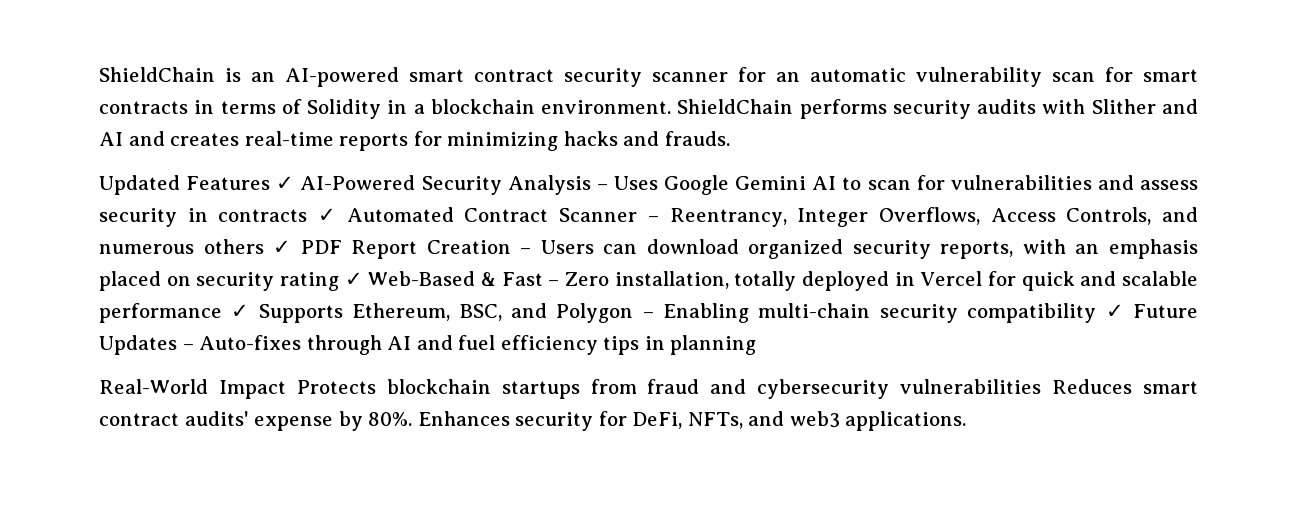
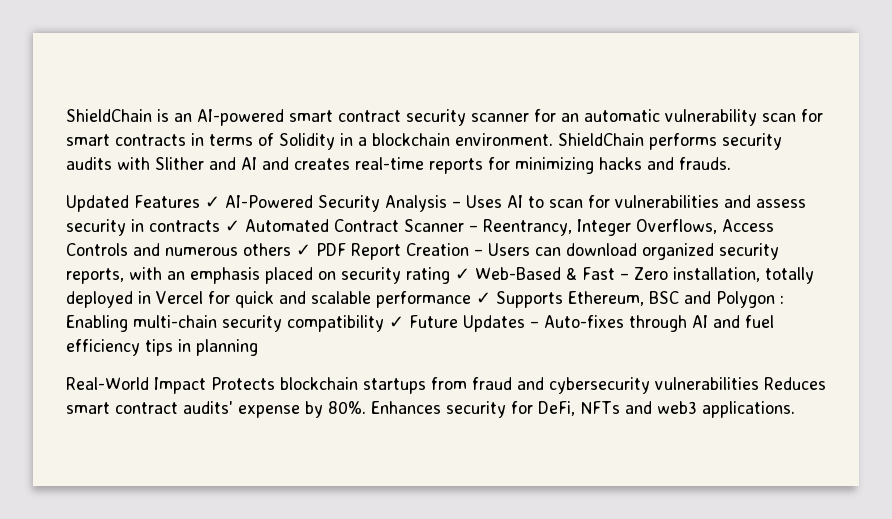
[664,175,807,195] Google Gemini -> (502, 201) none
[1066,207,1152,225] Controls, -> [66,243,128,256] Controls
[459,304,502,321] BSC, -> [648,291,679,304] BSC
[642,312,654,318] – -> [779,295,784,304] :
[687,412,743,429] NFTs, -> [580,401,620,414] NFTs

